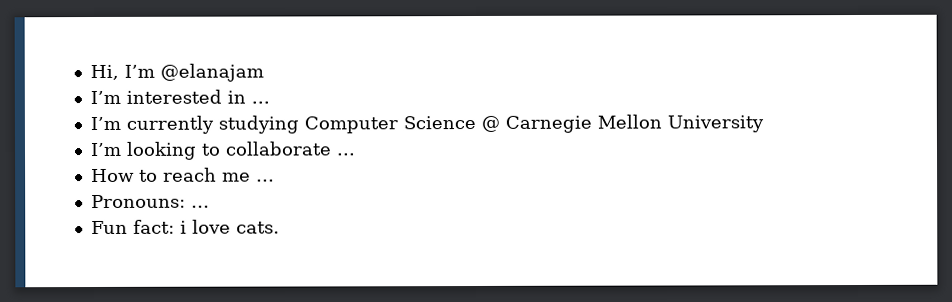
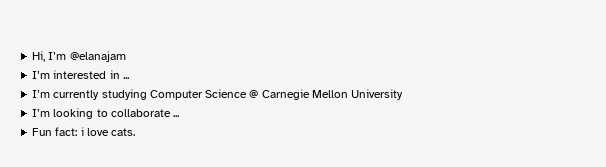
[90,167,275,183] [90,194,210,209] // How to reach me ... // Pronouns: ... -> (180, 116) none

